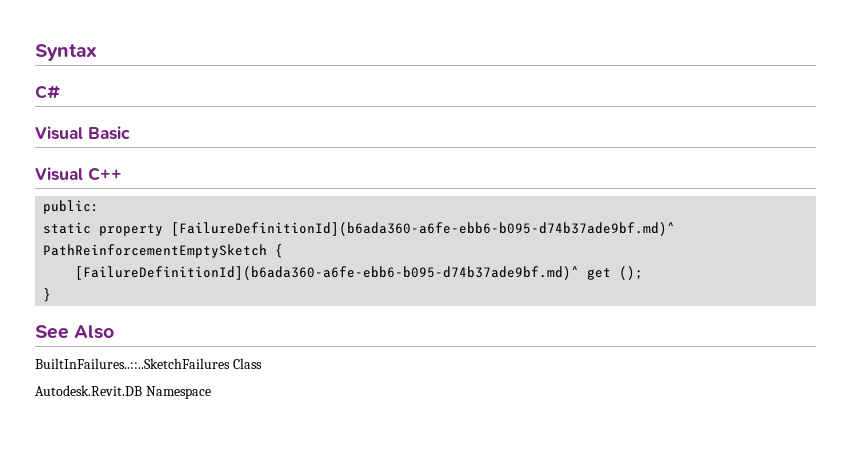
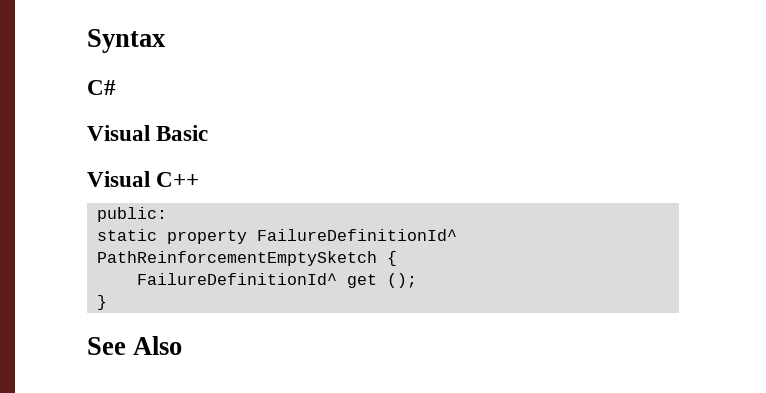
[171,222,676,236] [FailureDefinitionId](b6ada360-a6fe-ebb6-b095-d74b37ade9bf.md)^ -> [257,229,458,241] FailureDefinitionId^
[75,266,580,280] [FailureDefinitionId](b6ada360-a6fe-ebb6-b095-d74b37ade9bf.md)^ -> [137,273,338,285] FailureDefinitionId^
[35,358,262,369] [35,385,211,399] // BuiltInFailures..::..SketchFailures Class // Autodesk.Revit.DB Namespace -> (183, 345) none

